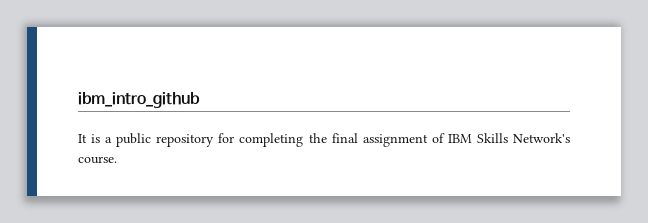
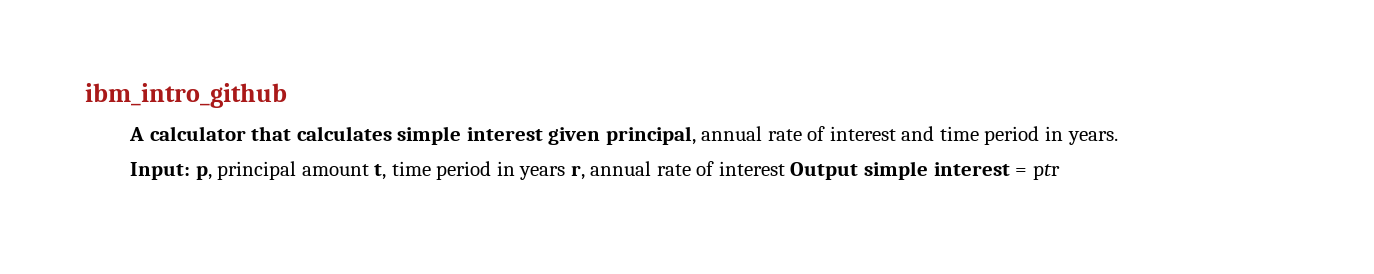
[78,133,570,147] [78,156,117,164] It is a public repository for completing the final assignment of IBM Skills Network's course. -> [128,126,1118,145] [129,161,1060,180] A calculator that calculates simple interest given principal, annual rate of interest and time period in years. // Input: p, principal amount t, time period in years r, annual rate of interest Output simple interest = ptr

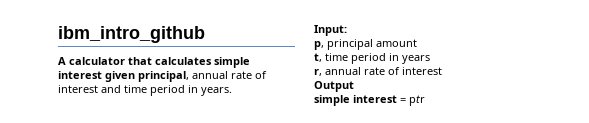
(190, 171) none -> (347, 30) //
(369, 170) none -> (417, 43) //
(566, 173) none -> (430, 59) //
(785, 168) none -> (442, 71) //
(859, 171) none -> (354, 86) //

